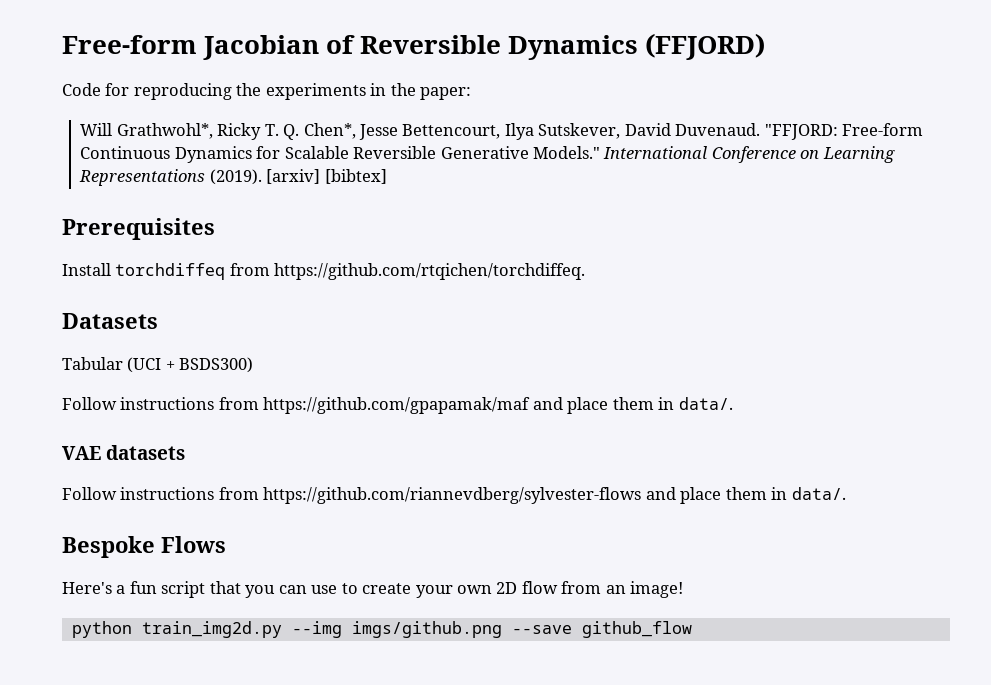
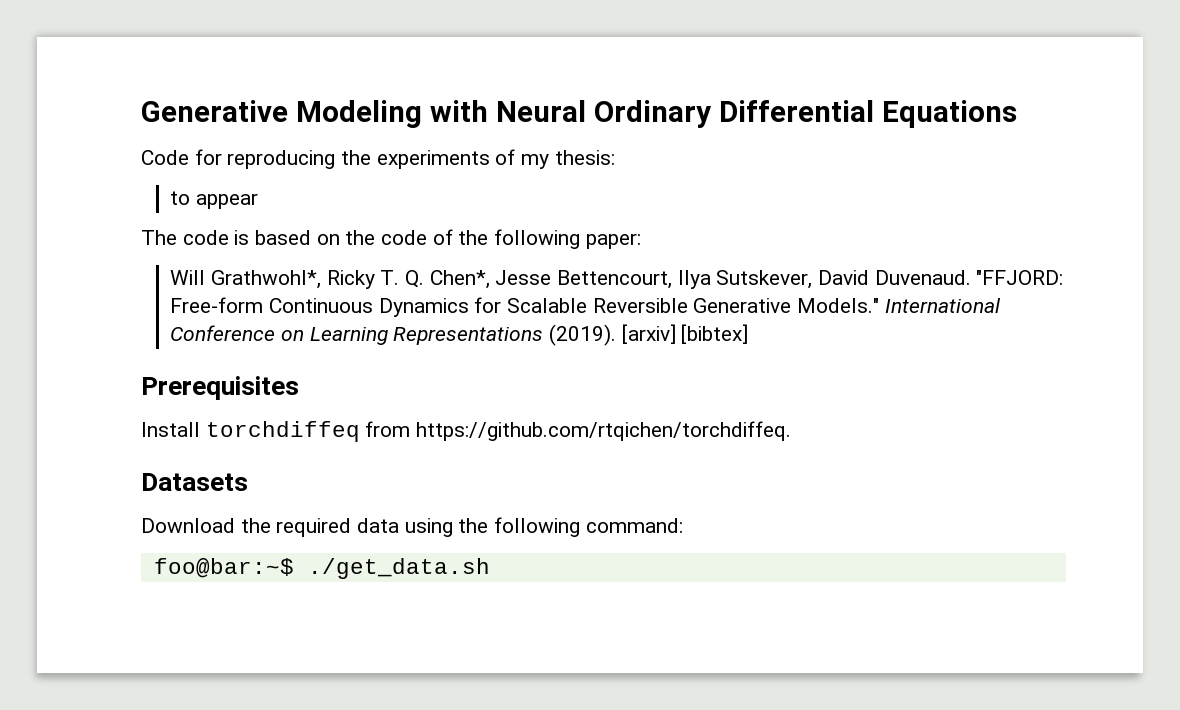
[62,33,766,60] Free-form Jacobian of Reversible Dynamics (FFJORD) -> [141,100,1017,128] Generative Modeling with Neural Ordinary Differential Equations
[370,83,416,96] in the -> [495,149,615,169] [170,191,258,209] [141,229,581,249] of my thesis: // to appear // The code is based on the code of the following
[62,357,254,373] [62,397,733,414] [62,445,186,460] [62,487,846,504] [62,536,226,558] [62,581,684,598] [71,621,692,638] Tabular (UCI + BSDS300) // Follow instructions from https://github.com/gpapamak/maf and place them in data/. // VAE datasets // Follow instructions from https://github.com/riannevdberg/sylvester-flows and place them in data/. // Bespoke Flows // Here's a fun script that you can use to create your own 2D flow from an image! // python train_img2d.py --img imgs/github.png --save github_flow -> [141,517,683,537] [153,558,490,579] Download the required data using the following command: // foo@bar:~$ ./get_data.sh

